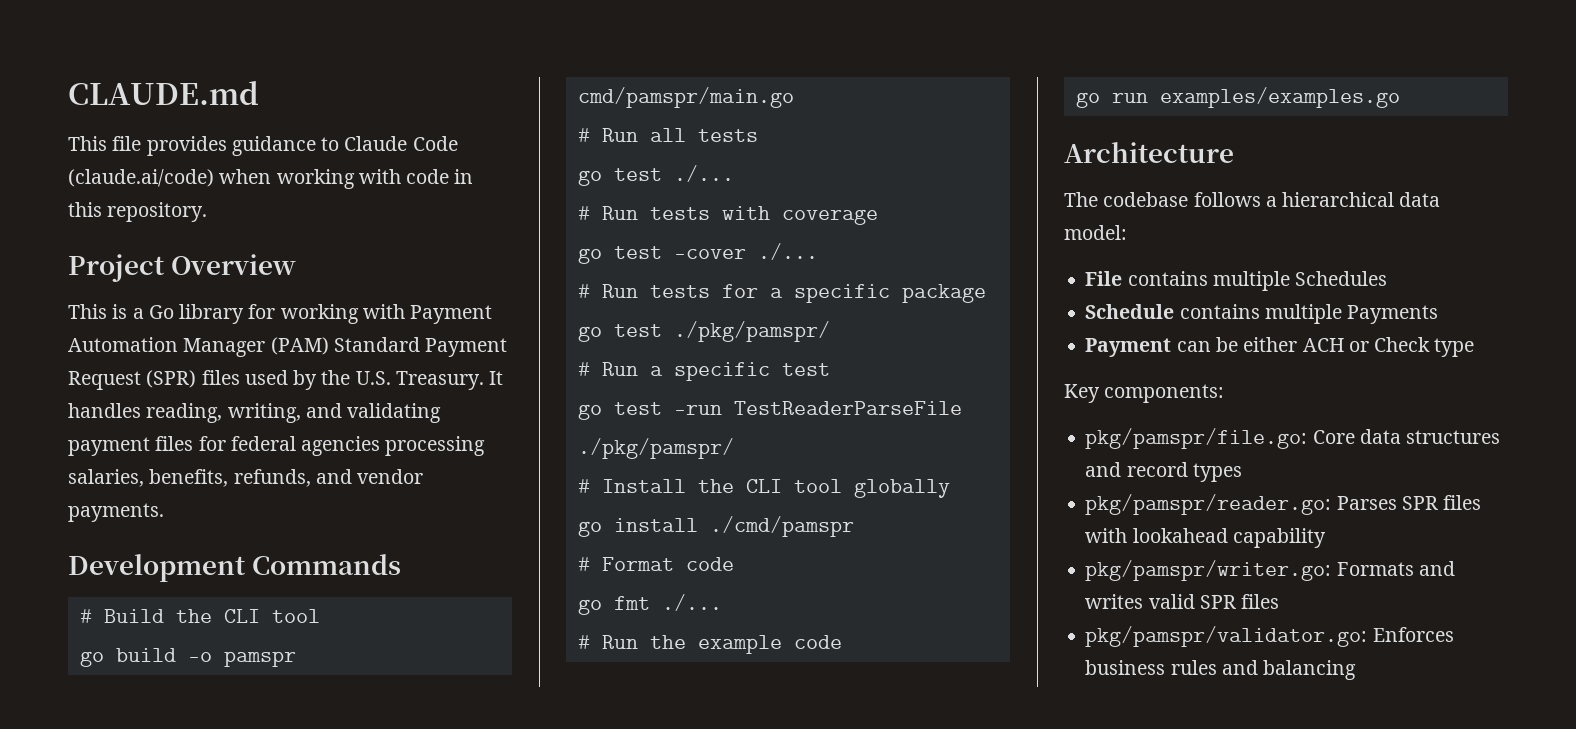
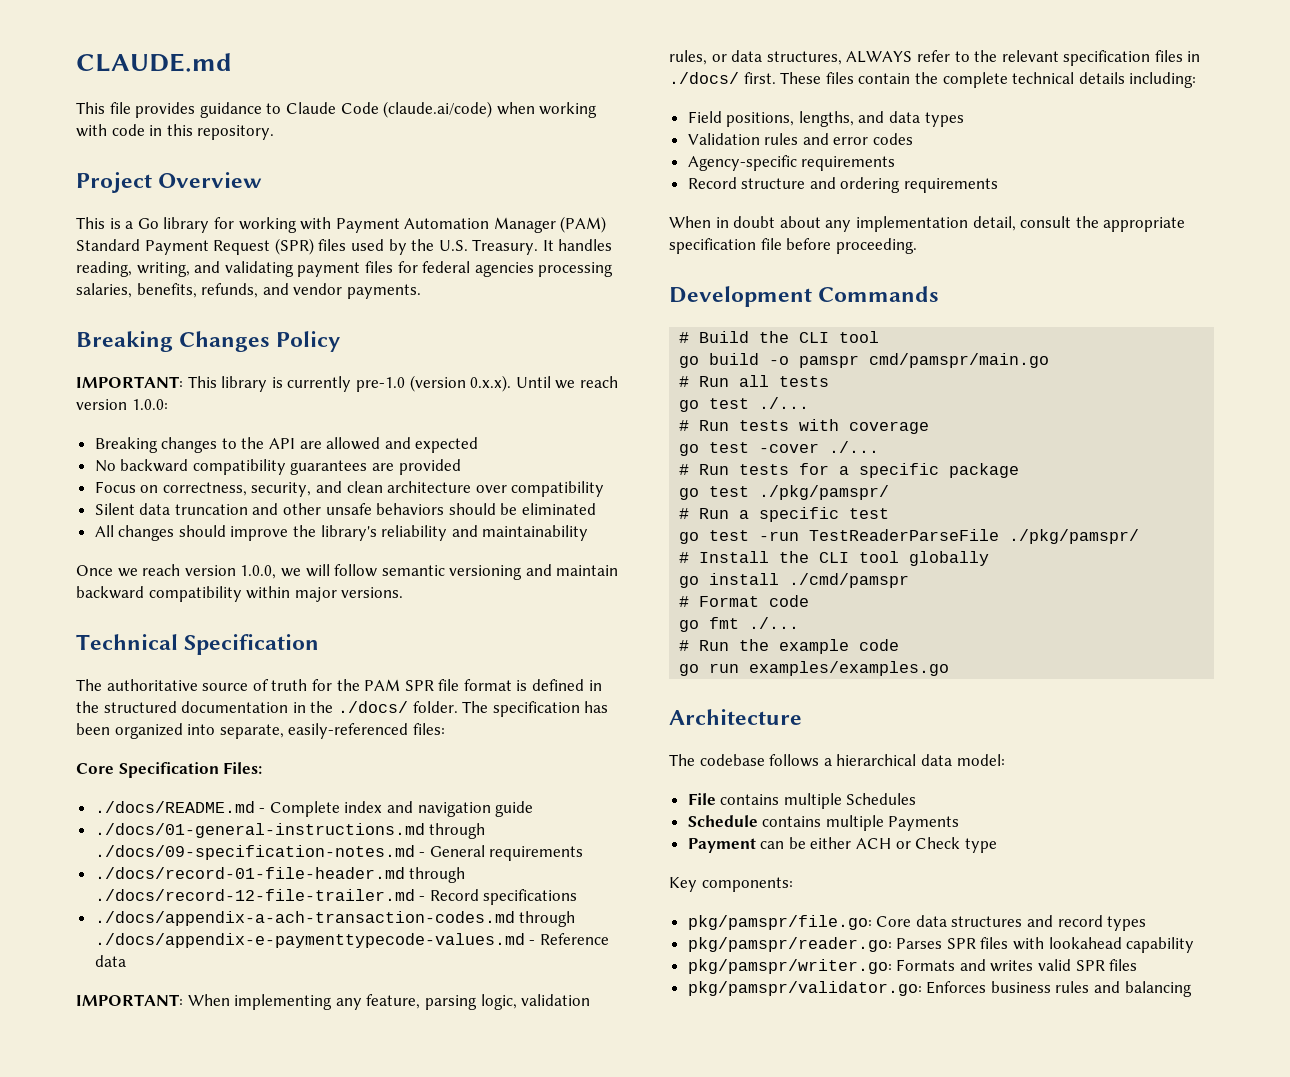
(164, 512) none -> [76,331,341,352] [76,375,618,392] [76,399,168,410] [94,437,479,453] [94,459,461,475] [94,481,605,497] [94,503,597,515] [94,525,589,541] [76,564,619,580] [76,586,404,602] [76,634,320,655] [76,679,602,691] [76,701,609,717] [76,723,445,739] [76,762,263,778] [94,801,534,817] [94,823,486,839] [94,845,584,861] [94,867,466,883] [94,889,578,905] [94,911,576,927] [94,933,609,948] [94,955,126,967] [76,994,591,1010] [669,50,1201,66] [669,72,1197,88] [687,111,964,127] [687,133,914,145] [687,155,896,171] [687,177,999,193] [669,216,1186,232] [669,238,917,254] // Breaking Changes Policy // IMPORTANT: This library is currently pre-1.0 (version 0.x.x). Until we reach version 1.0.0: // Breaking changes to the API are allowed and expected // No backward compatibility guarantees are provided // Focus on correctness, security, and clean architecture over compatibility // Silent data truncation and other unsafe behaviors should be eliminated // All changes should improve the library's reliability and maintainability // Once we reach version 1.0.0, we will follow semantic versioning and maintain backward compatibility within major versions. // Technical Specification // The authoritative source of truth for the PAM SPR file format is defined in the structured documentation in the ./docs/ folder. The specification has been organized into separate, easily-referenced files: // Core Specification Files: // ./docs/README.md - Complete index and navigation guide // ./docs/01-general-instructions.md through ./docs/09-specification-notes.md - General requirements // ./docs/record-01-file-header.md through ./docs/record-12-file-trailer.md - Record specifications // ./docs/appendix-a-ach-transaction-codes.md through ./docs/appendix-e-paymenttypecode-values.md - Reference data // IMPORTANT: When implementing any feature, parsing logic, validation rules, or data structures, ALWAYS refer to the relevant specification files in ./docs/ first. These files contain the complete technical details including: // Field positions, lengths, and data types // Validation rules and error codes // Agency-specific requirements // Record structure and ordering requirements // When in doubt about any implementation detail, consult the appropriate specification file before proceeding.

